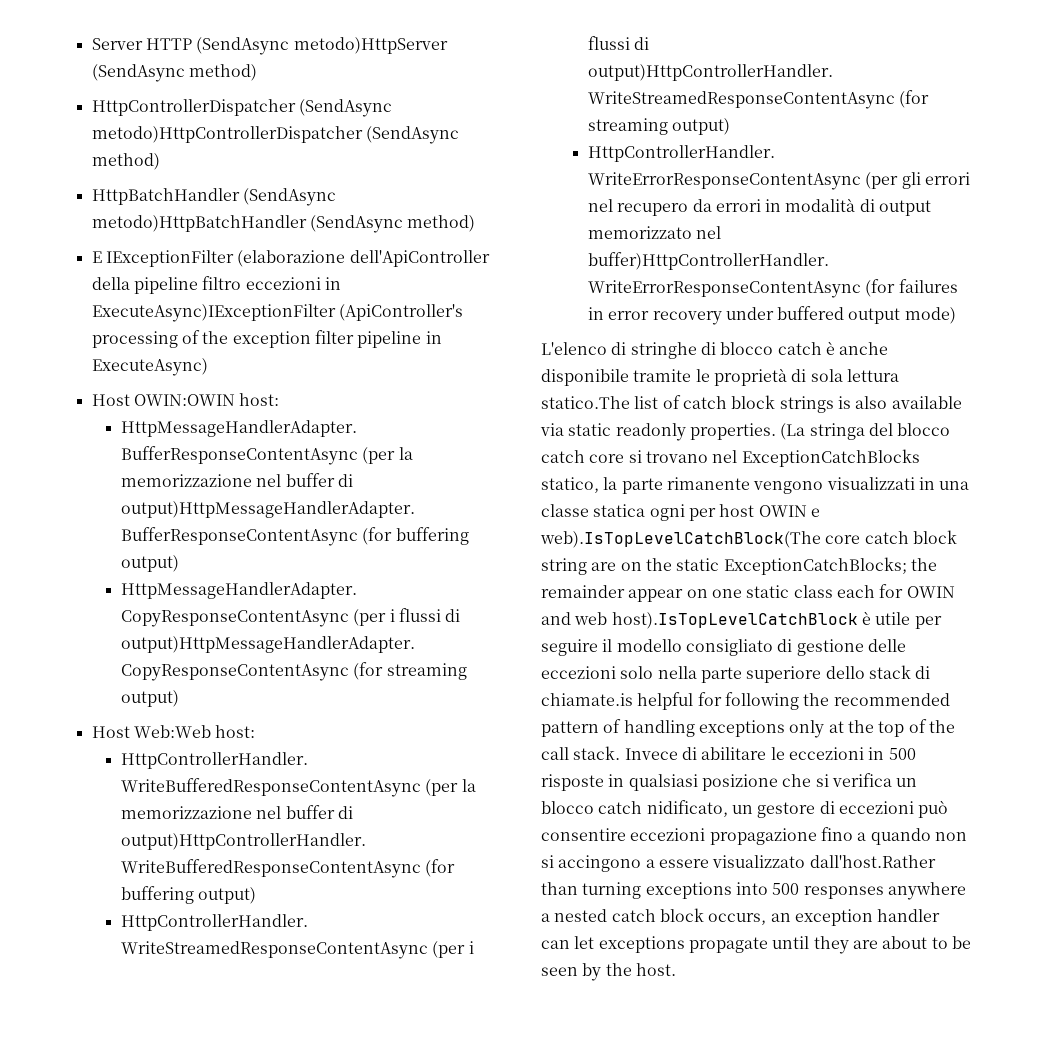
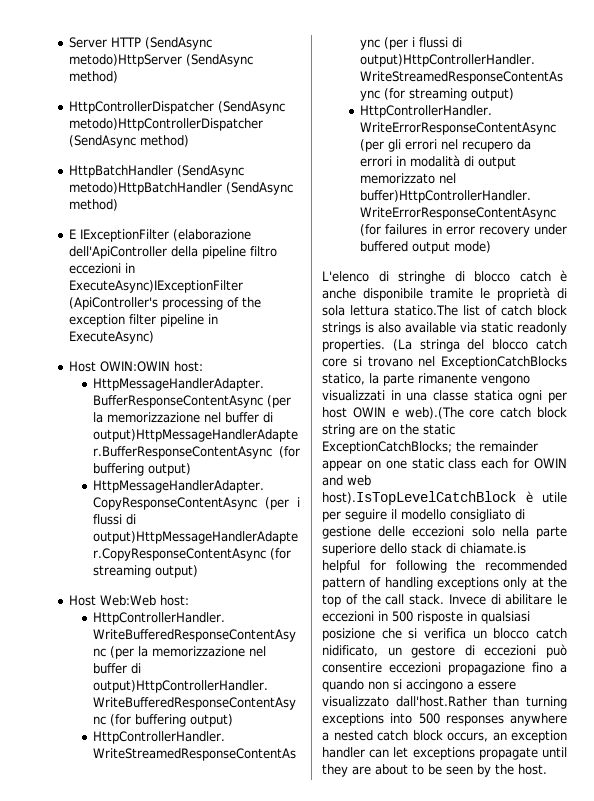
[540,531,821,548] web).IsTopLevelCatchBlock(The -> [404,407,464,419] web).(The

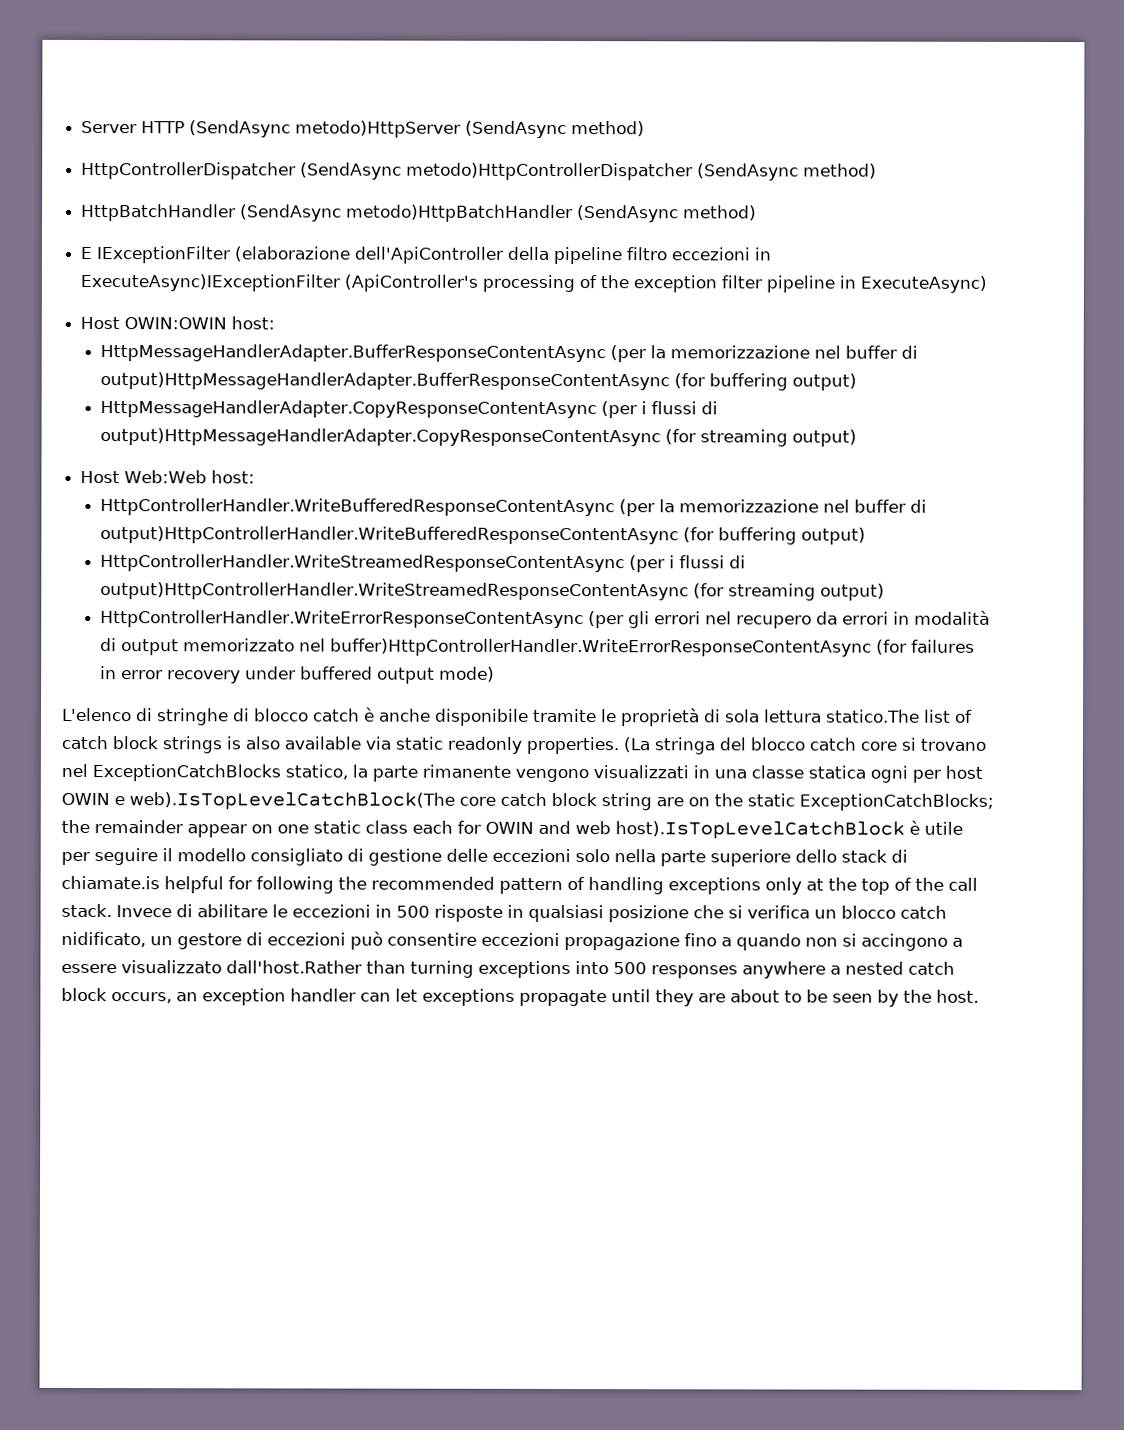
[404,407,464,419] web).(The -> [129,791,455,810] web).IsTopLevelCatchBlock(The

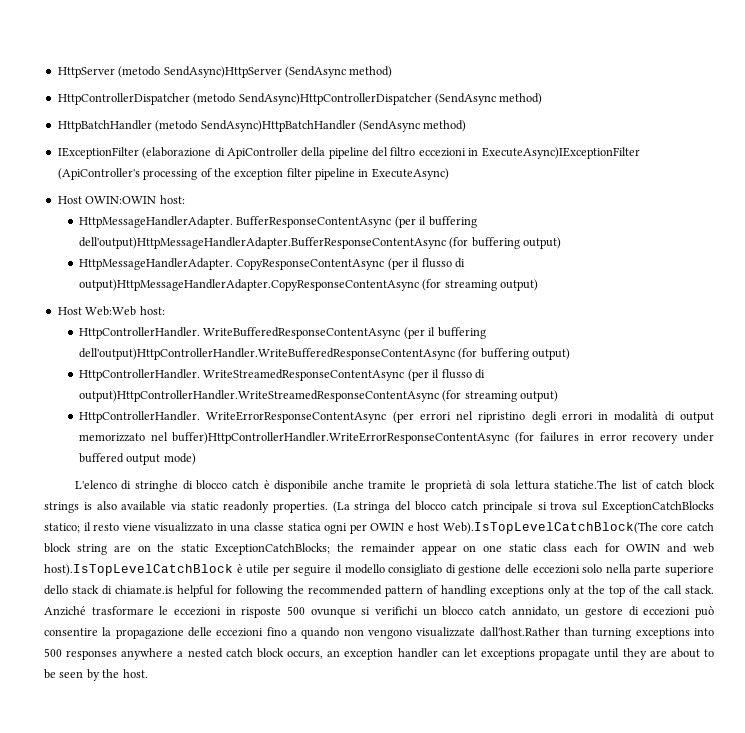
[81,120,462,138] Server HTTP (SendAsync metodo)HttpServer -> [57,66,282,78] HttpServer (metodo SendAsync)HttpServer
[300,162,694,181] (SendAsync metodo)HttpControllerDispatcher -> [193,93,432,105] (metodo SendAsync)HttpControllerDispatcher
[240,204,758,223] [80,246,93,260] (SendAsync metodo)HttpBatchHandler (SendAsync method) // E -> [155,120,467,132] (metodo SendAsync)HttpBatchHandler (SendAsync method) //
[354,246,504,264] dell'ApiController -> [214,147,298,159] di ApiController
(623, 255) none -> [372,147,388,157] del
[100,344,919,363] [100,372,858,391] [100,400,698,419] HttpMessageHandlerAdapter.BufferResponseContentAsync (per la memorizzazione nel buffer di output)HttpMessageHandlerAdapter.BufferResponseContentAsync (for buffering output) // HttpMessageHandlerAdapter.CopyResponseContentAsync (per i flussi -> [78,216,477,228] [78,237,562,249] [78,258,452,270] HttpMessageHandlerAdapter. BufferResponseContentAsync (per il buffering dell'output)HttpMessageHandlerAdapter.BufferResponseContentAsync (for buffering output) // HttpMessageHandlerAdapter. CopyResponseContentAsync (per il flusso
[100,498,928,517] [100,526,867,545] [100,554,726,573] HttpControllerHandler.WriteBufferedResponseContentAsync (per la memorizzazione nel buffer di output)HttpControllerHandler.WriteBufferedResponseContentAsync (for buffering output) // HttpControllerHandler.WriteStreamedResponseContentAsync (per i flussi -> [78,327,486,339] [78,348,571,360] [78,369,472,381] HttpControllerHandler. WriteBufferedResponseContentAsync (per il buffering dell'output)HttpControllerHandler.WriteBufferedResponseContentAsync (for buffering output) // HttpControllerHandler. WriteStreamedResponseContentAsync (per il flusso
[100,610,839,629] HttpControllerHandler.WriteErrorResponseContentAsync (per gli errori nel recupero da -> [78,411,557,423] HttpControllerHandler. WriteErrorResponseContentAsync (per errori nel ripristino degli
[378,708,529,726] anche disponibile -> [274,480,364,492] disponibile anche
[825,709,920,723] statico.The -> [554,480,618,489] statiche.The
[860,737,986,751] [61,763,689,783] core si trovano nel ExceptionCatchBlocks statico, la parte rimanente vengono visualizzati -> [482,501,714,513] [44,522,214,533] principale si trova sul ExceptionCatchBlocks statico; il resto viene visualizzato
[945,765,983,779] host -> (367, 529) none
[129,791,455,810] web).IsTopLevelCatchBlock(The -> [417,522,658,534] host Web).IsTopLevelCatchBlock(The
[116,904,810,923] Invece di abilitare le eccezioni in 500 risposte in qualsiasi posizione che si verifica -> [44,606,419,618] Anziché trasformare le eccezioni in risposte 500 ovunque si verifichi
[61,931,146,948] nidificato, -> [511,606,560,617] annidato,
[481,932,963,951] [61,960,222,974] eccezioni propagazione fino a quando non si accingono a essere visualizzato -> [102,627,476,639] la propagazione delle eccezioni fino a quando non vengono visualizzate

